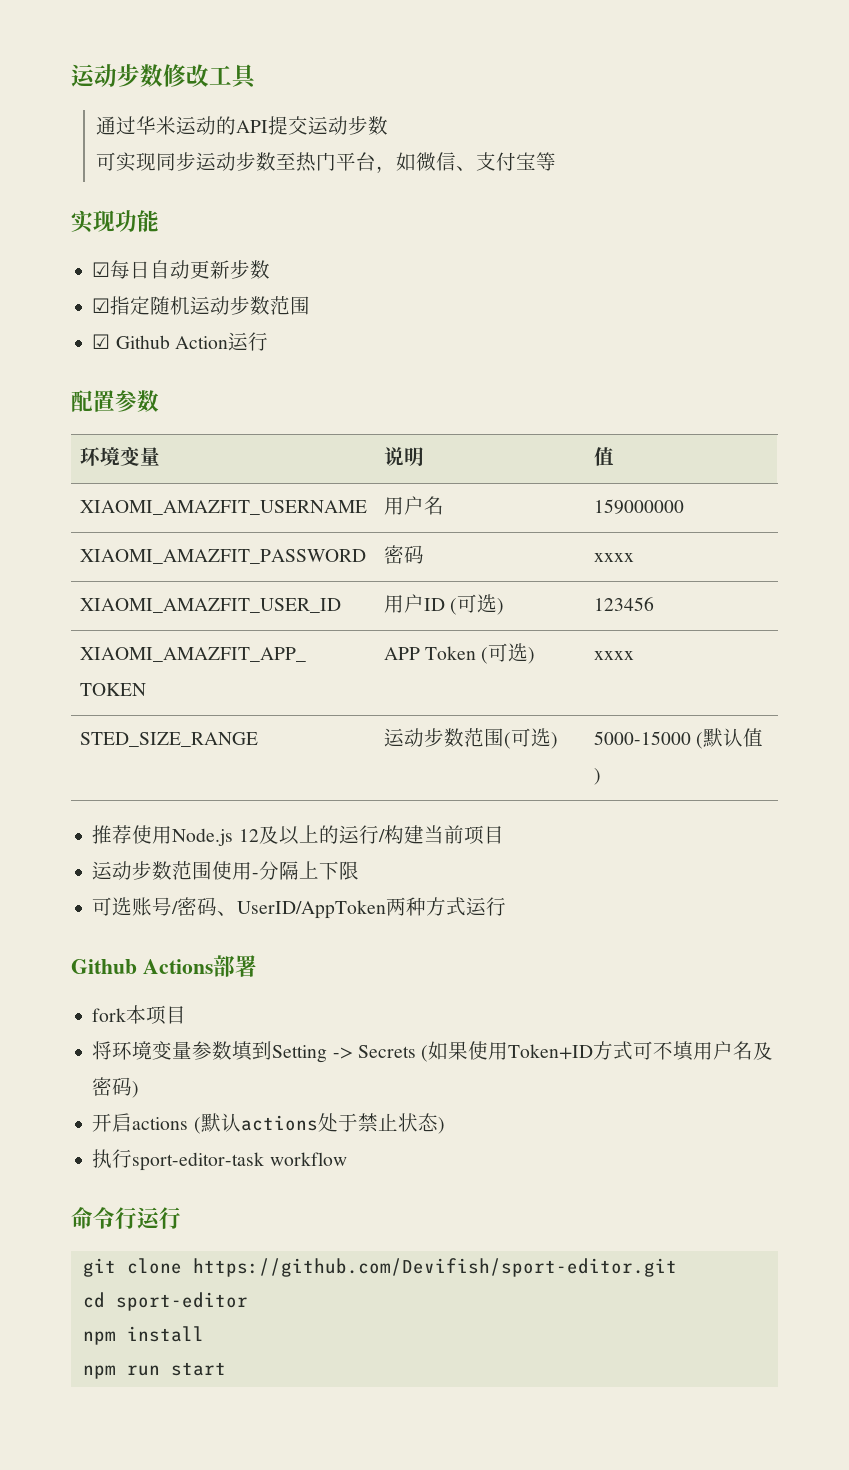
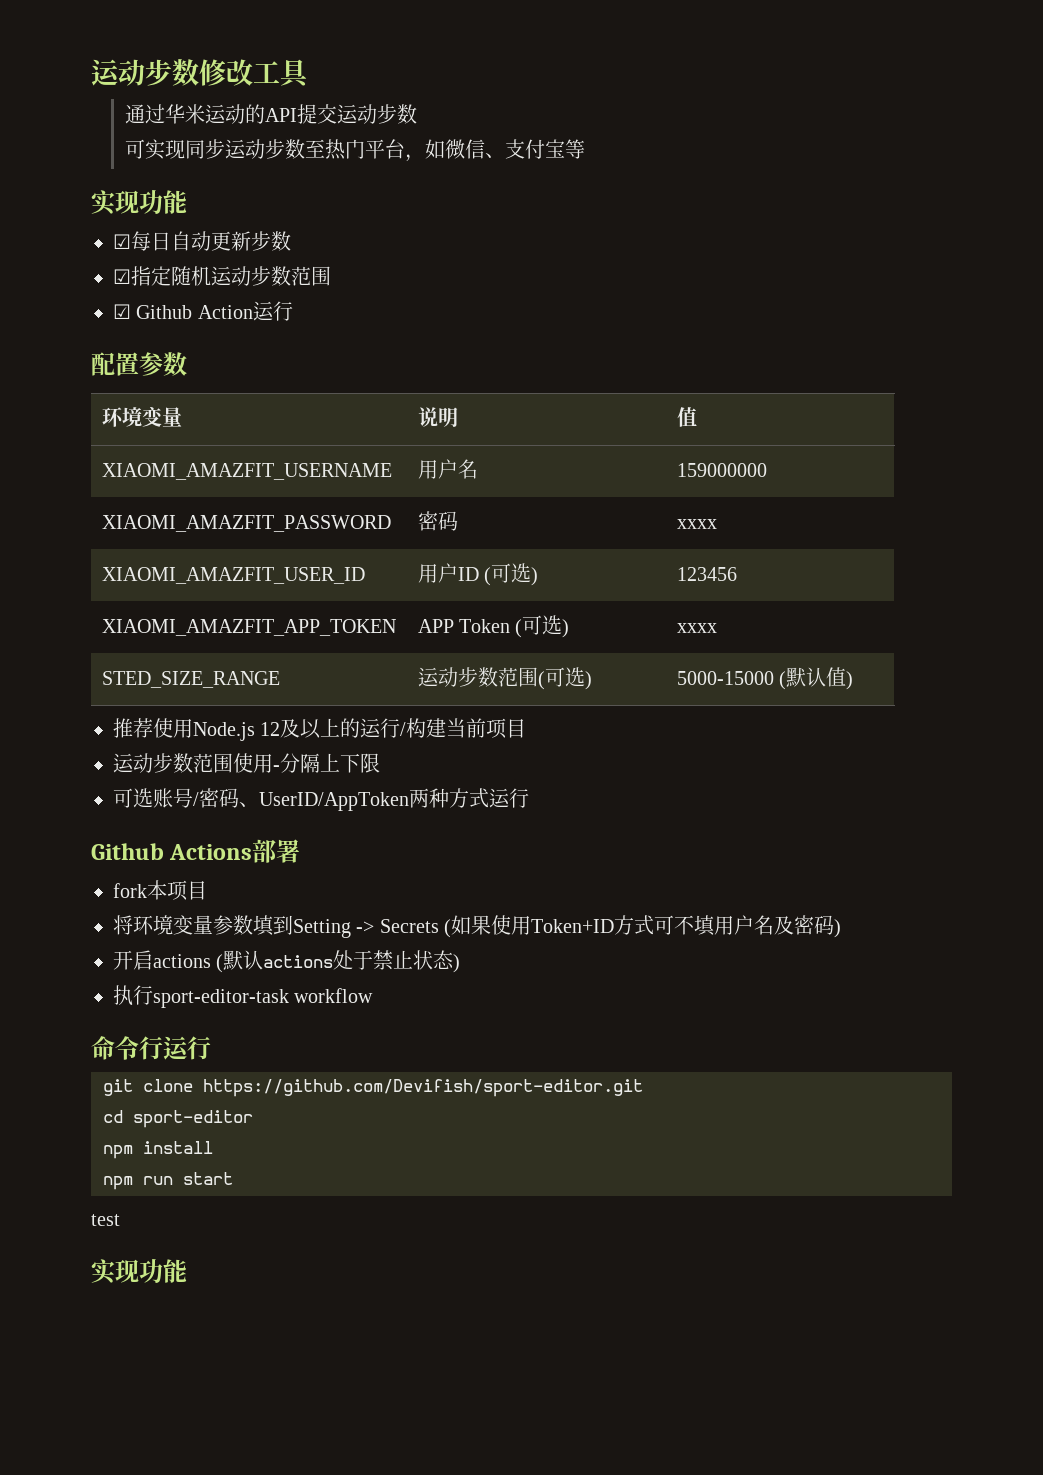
(226, 1369) none -> [91,1214,120,1226] [91,1259,187,1284] // test // 实现功能

